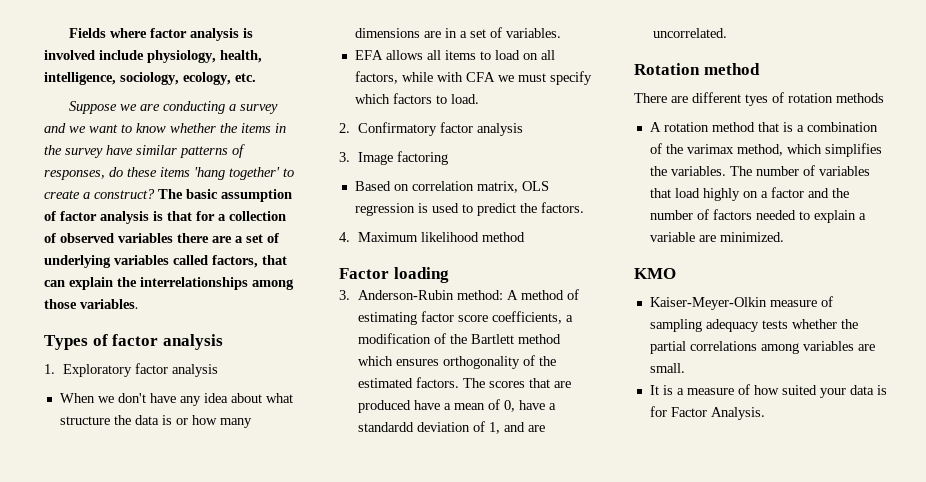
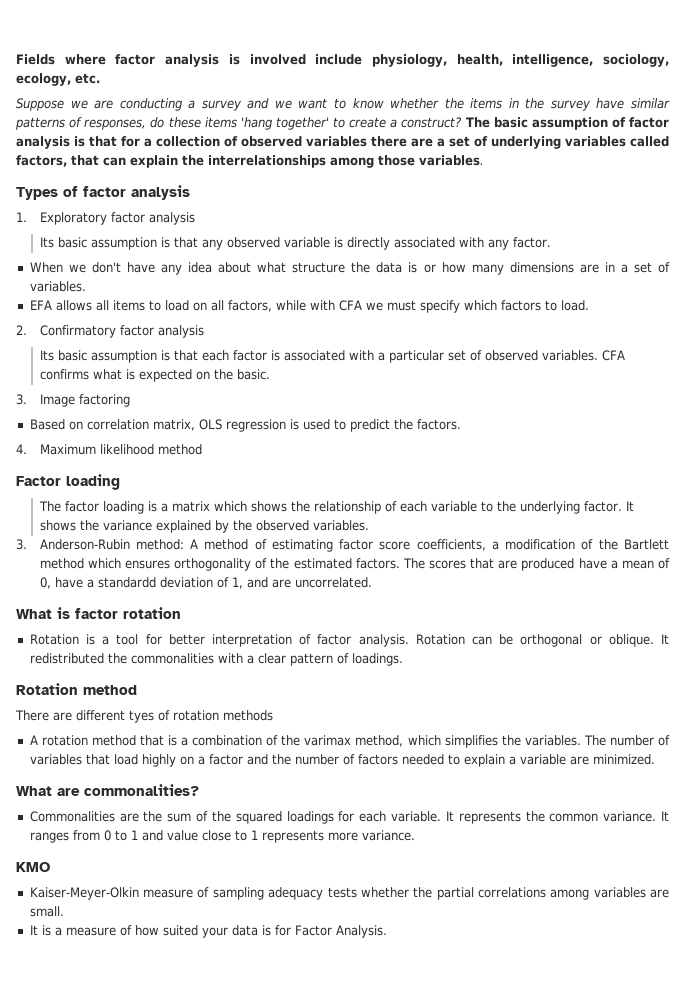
(218, 370) none -> [39,237,551,250] // Its basic assumption is that any observed variable is directly associated with any factor.
(523, 129) none -> [39,350,625,363] [39,369,270,382] // Its basic assumption is that each factor is associated with a particular set of observed variables. CFA confirms what is expected on the basic.
(449, 275) none -> [38,501,634,514] [39,520,369,533] // The factor loading is a matrix which shows the relationship of each variable to the underlying factor. It shows the variance explained by the observed variables.
(727, 33) none -> [16,607,181,619] [29,634,669,647] [29,653,403,666] // What is factor rotation // Rotation is a tool for better interpretation of factor analysis. Rotation can be orthogonal or oblique. It redistributed the commonalities with a clear pattern of loadings.
(784, 237) none -> [16,784,199,796] [29,811,669,824] [29,830,415,843] // What are commonalities? // Commonalities are the sum of the squared loadings for each variable. It represents the common variance. It ranges from 0 to 1 and value close to 1 represents more variance.

